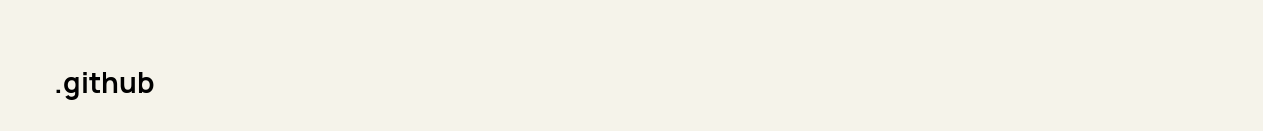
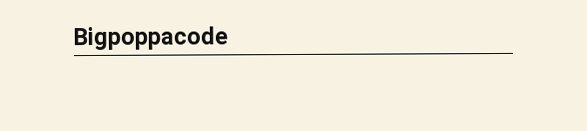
[54,72,155,100] .github -> [73,26,228,51] Bigpoppacode

